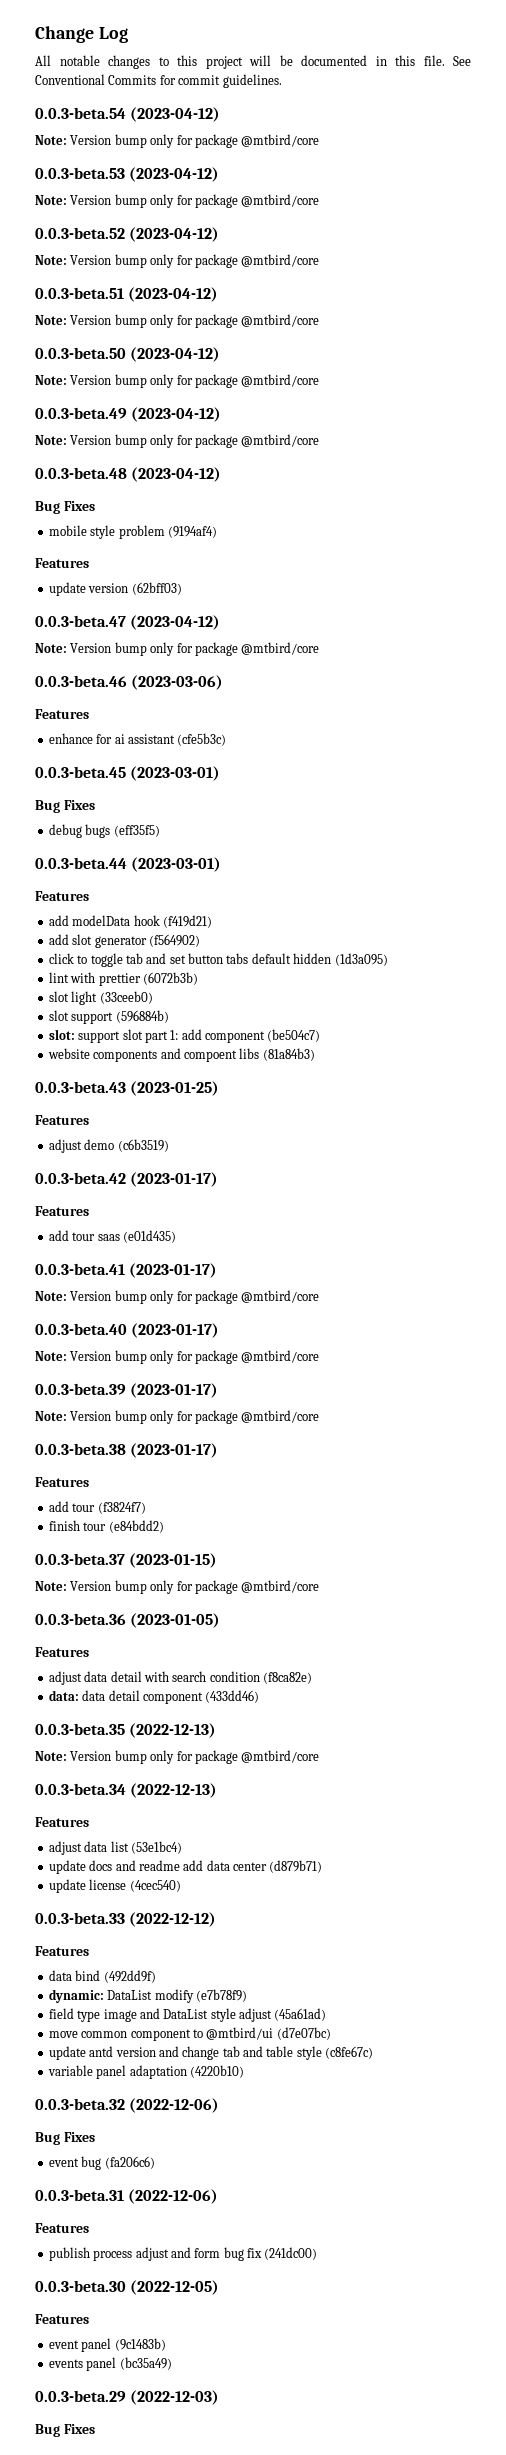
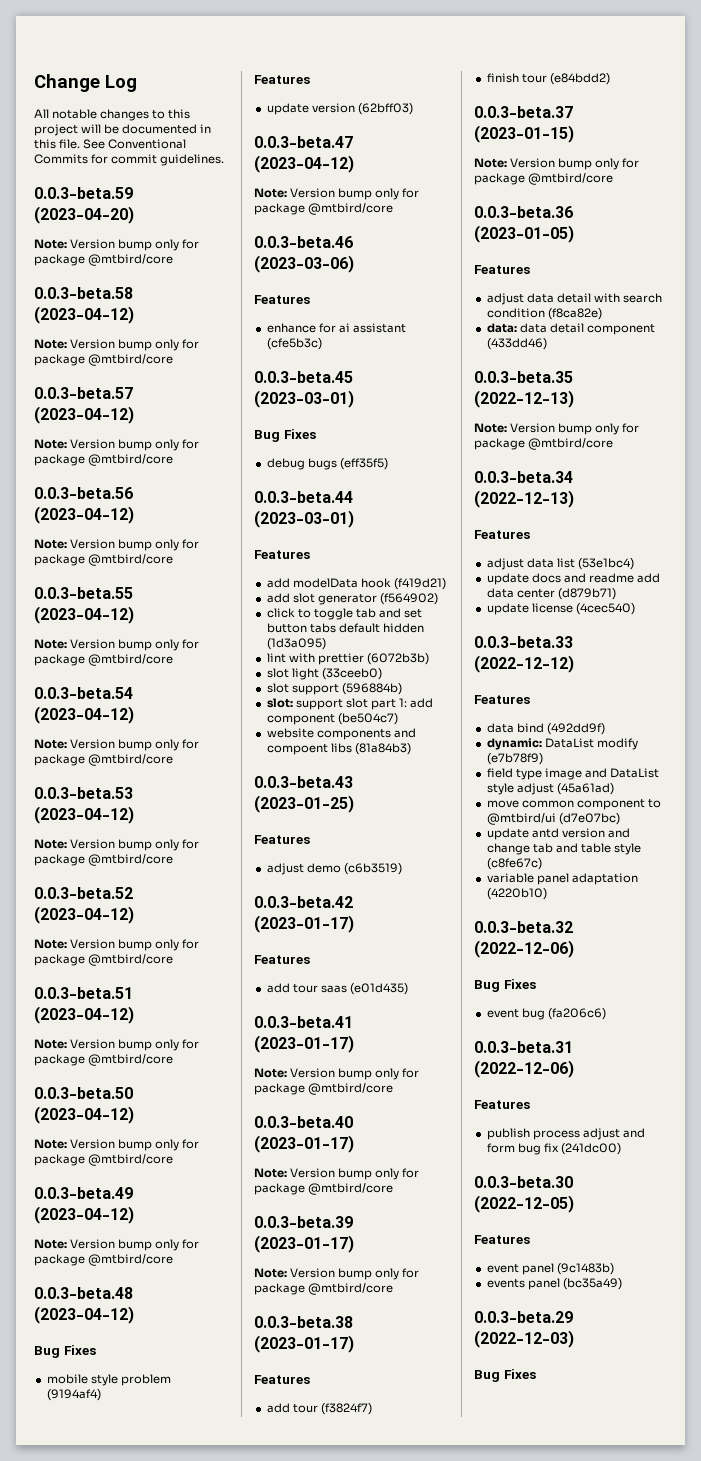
(282, 81) none -> [34,187,133,199] [34,206,134,224] [34,239,200,251] [34,254,174,266] [34,287,133,299] [34,306,134,324] [34,339,200,351] [34,354,174,366] [34,387,133,399] [34,406,134,424] [34,439,200,451] [34,454,174,466] [34,487,133,499] [34,506,134,524] [34,539,200,551] [34,554,174,566] [34,587,133,599] [34,606,134,624] [34,639,200,651] [34,654,174,666] // 0.0.3-beta.59 (2023-04-20) // Note: Version bump only for package @mtbird/core // 0.0.3-beta.58 (2023-04-12) // Note: Version bump only for package @mtbird/core // 0.0.3-beta.57 (2023-04-12) // Note: Version bump only for package @mtbird/core // 0.0.3-beta.56 (2023-04-12) // Note: Version bump only for package @mtbird/core // 0.0.3-beta.55 (2023-04-12) // Note: Version bump only for package @mtbird/core

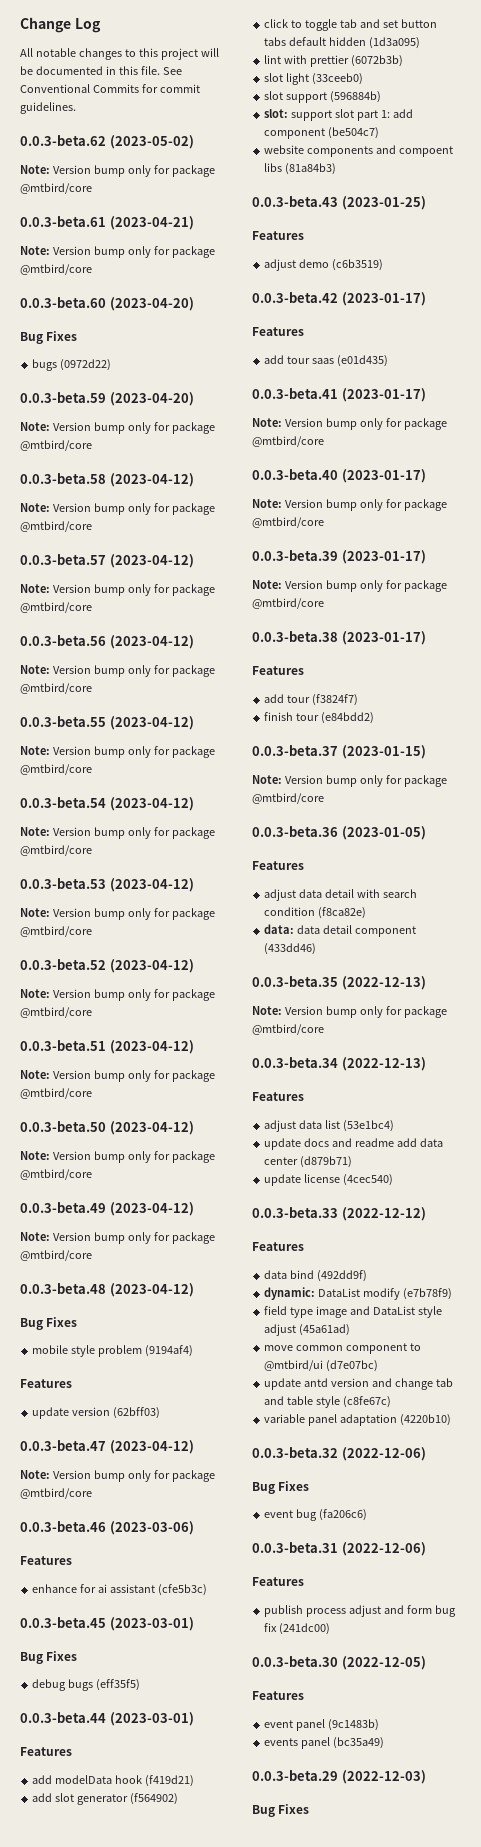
(225, 160) none -> [20,135,194,149] [20,165,215,177] [20,183,92,194] [20,216,194,230] [20,246,215,258] [20,264,92,275] [20,297,194,311] [20,331,78,344] [32,359,112,371] // 0.0.3-beta.62 (2023-05-02) // Note: Version bump only for package @mtbird/core // 0.0.3-beta.61 (2023-04-21) // Note: Version bump only for package @mtbird/core // 0.0.3-beta.60 (2023-04-20) // Bug Fixes // bugs (0972d22)

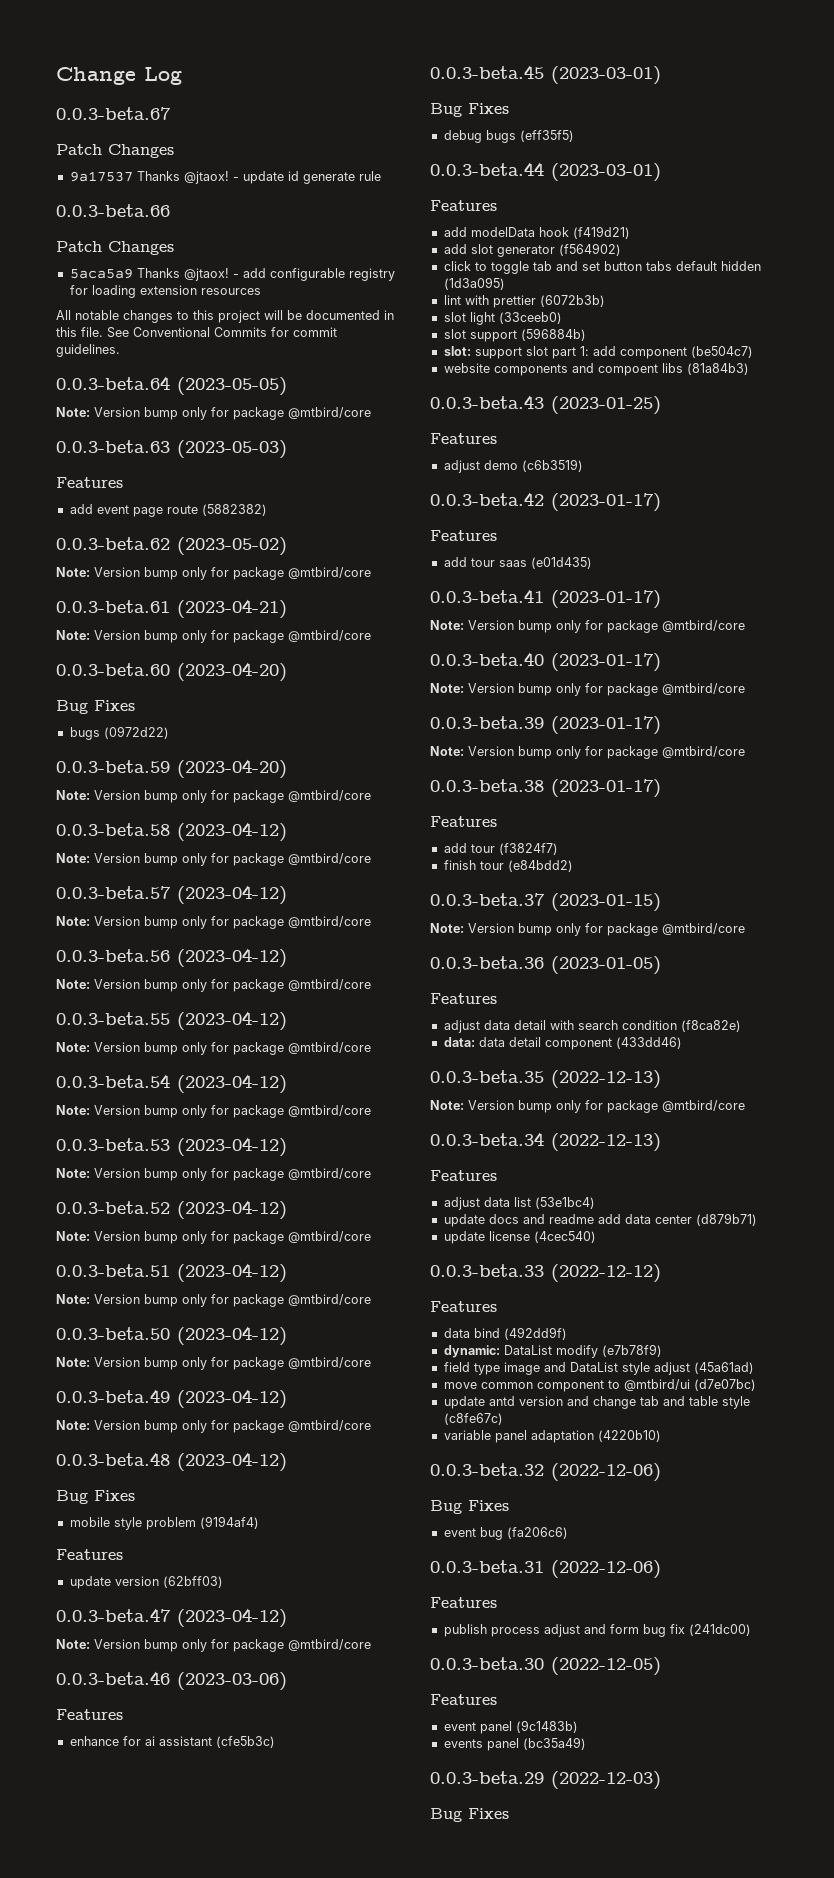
(101, 25) none -> [56,107,171,120] [56,144,174,158] [69,171,381,184] [56,204,170,217] [56,241,174,255] [69,268,395,281] [69,285,261,298] // 0.0.3-beta.67 // Patch Changes // 9a17537 Thanks @jtaox! - update id generate rule // 0.0.3-beta.66 // Patch Changes // 5aca5a9 Thanks @jtaox! - add configurable registry for loading extension resources
(76, 108) none -> [56,376,287,396] [56,407,371,420] [56,440,287,459] [56,477,123,488] [69,504,267,517] // 0.0.3-beta.64 (2023-05-05) // Note: Version bump only for package @mtbird/core // 0.0.3-beta.63 (2023-05-03) // Features // add event page route (5882382)

